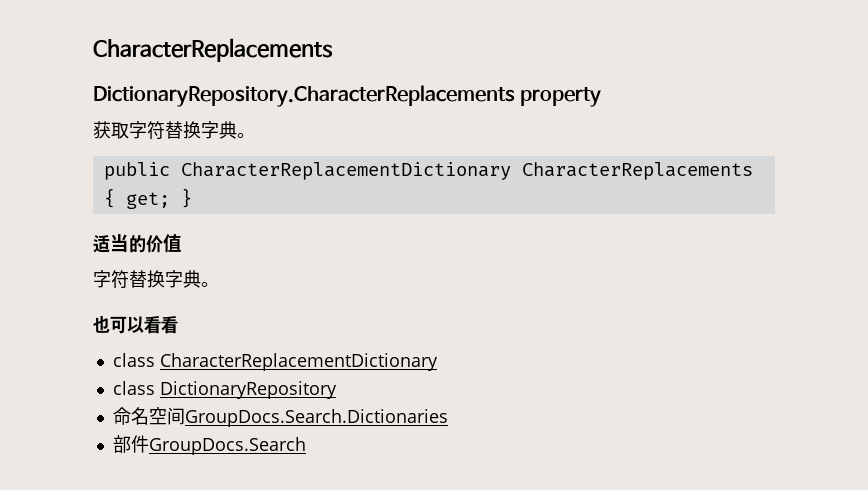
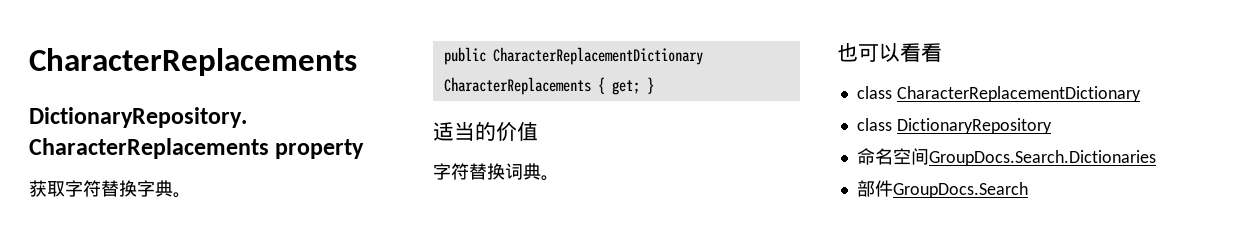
[165,270,183,288] 字 -> [505,163,523,180] 词

